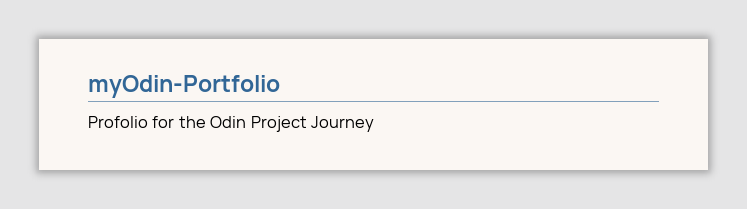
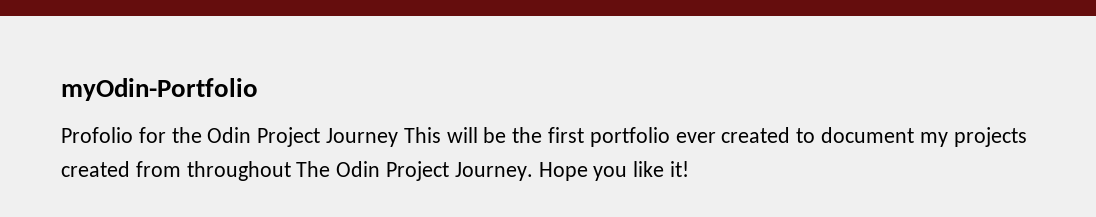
(375, 124) none -> [403,127,1027,147] [61,161,690,181] This will be the first portfolio ever created to document my projects created from throughout The Odin Project Journey. Hope you like it!

